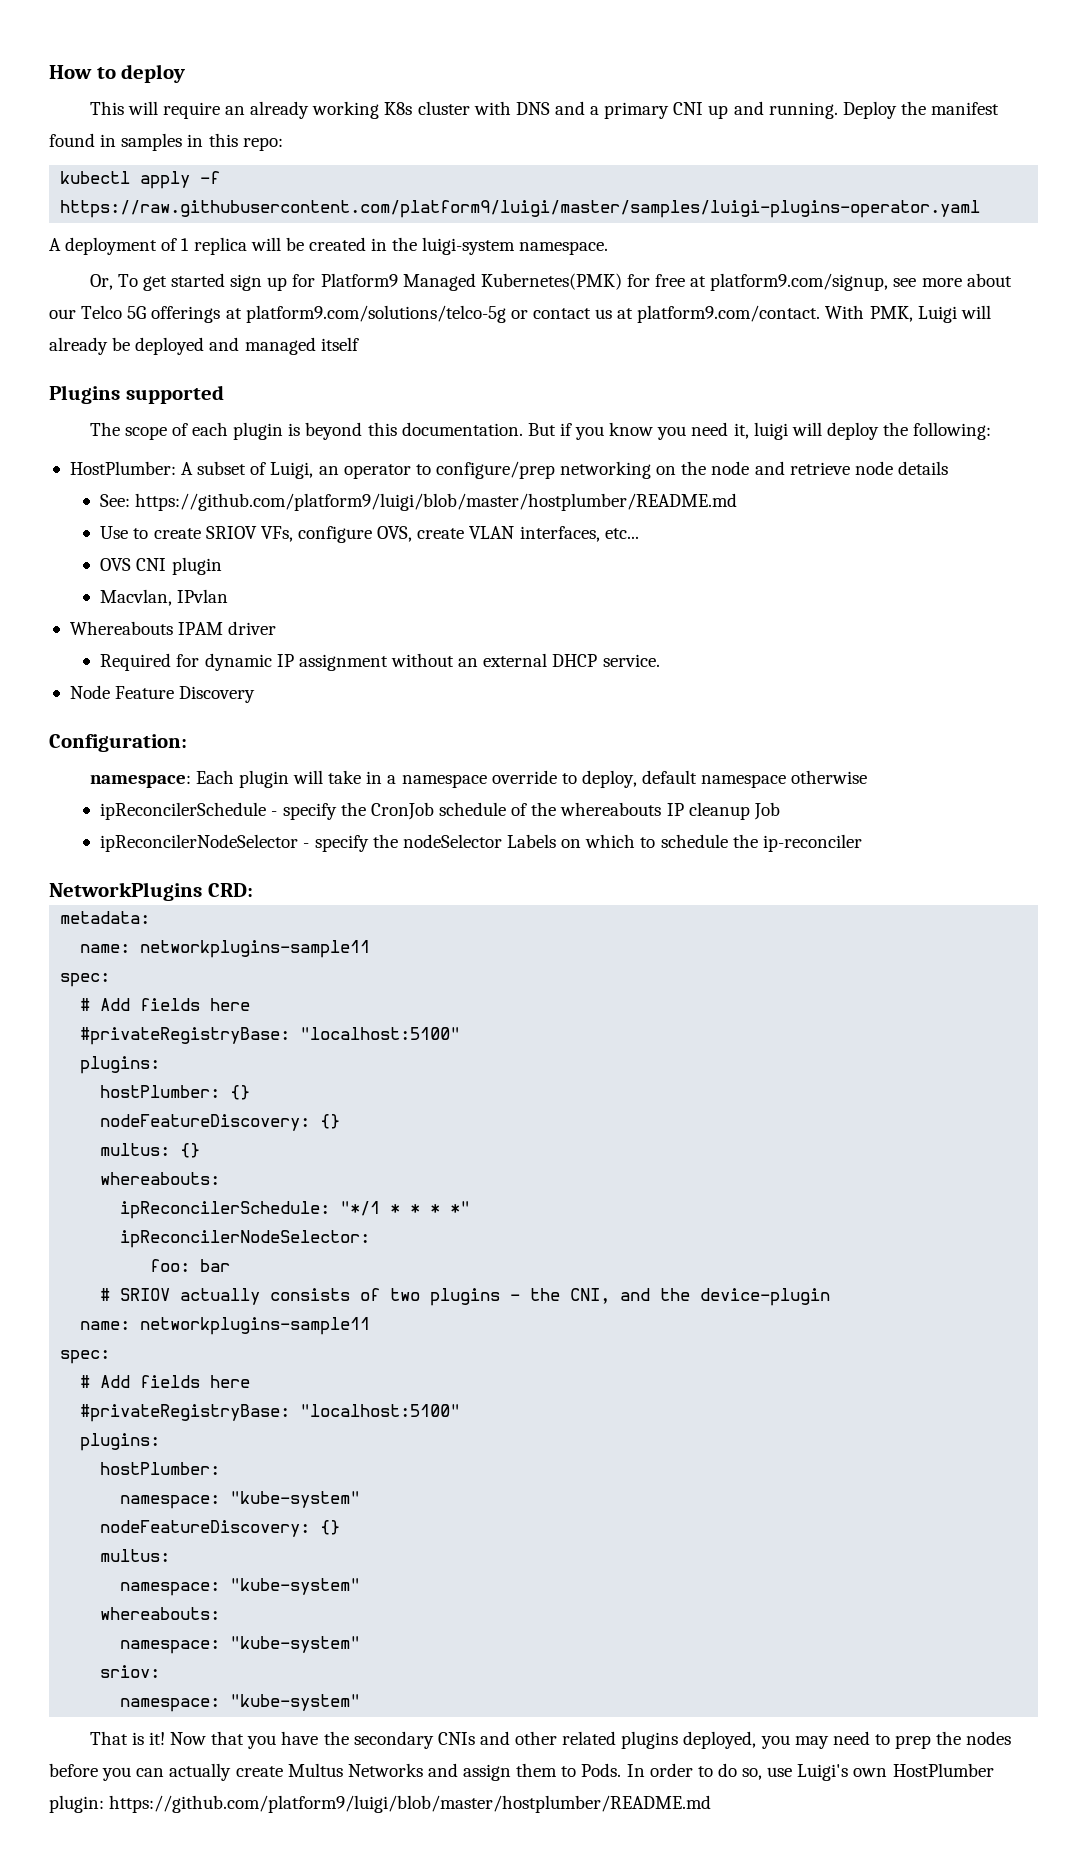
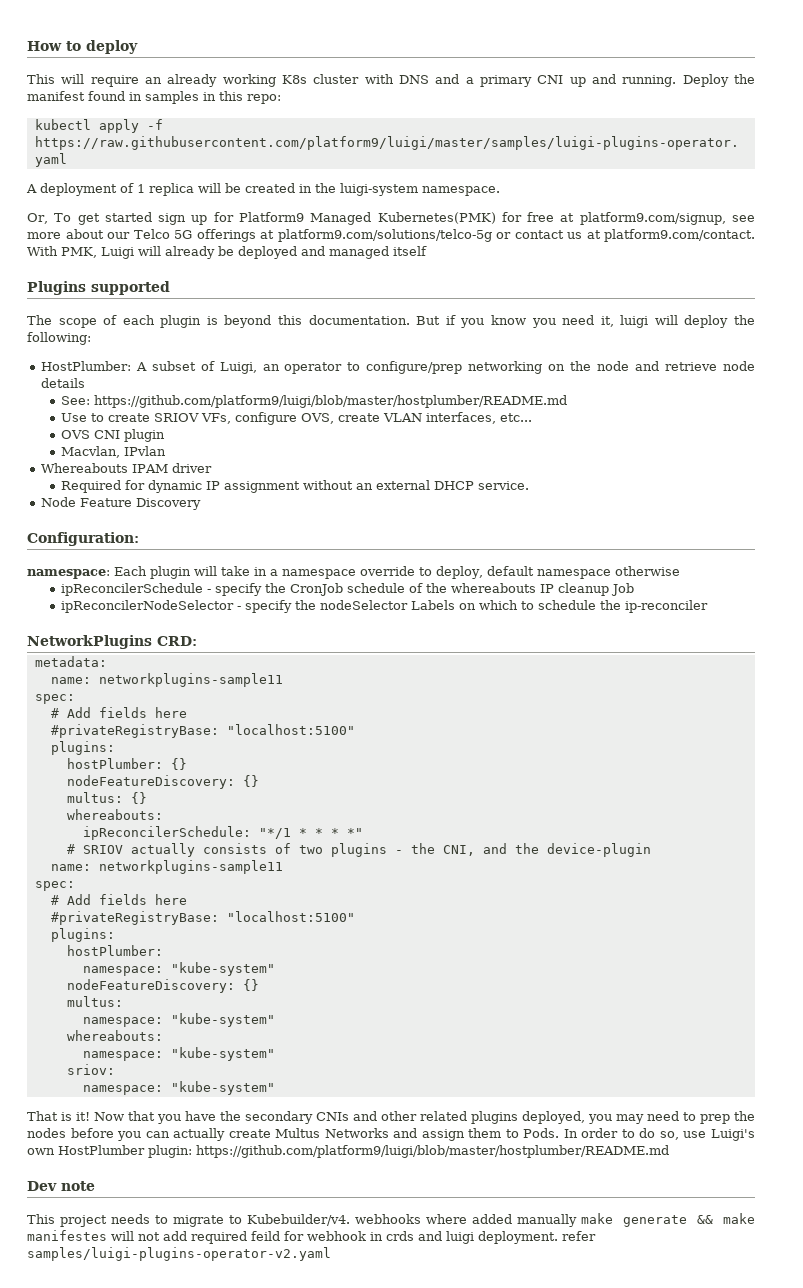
[120,1230,371,1248] [150,1259,231,1272] // ipReconcilerNodeSelector: // foo: bar -> (363, 832) none
(712, 1804) none -> [27,1181,95,1191] [27,1213,755,1227] [27,1230,596,1244] [27,1247,331,1261] // Dev note // This project needs to migrate to Kubebuilder/v4. webhooks where added manually make generate && make manifestes will not add required feild for webhook in crds and luigi deployment. refer samples/luigi-plugins-operator-v2.yaml

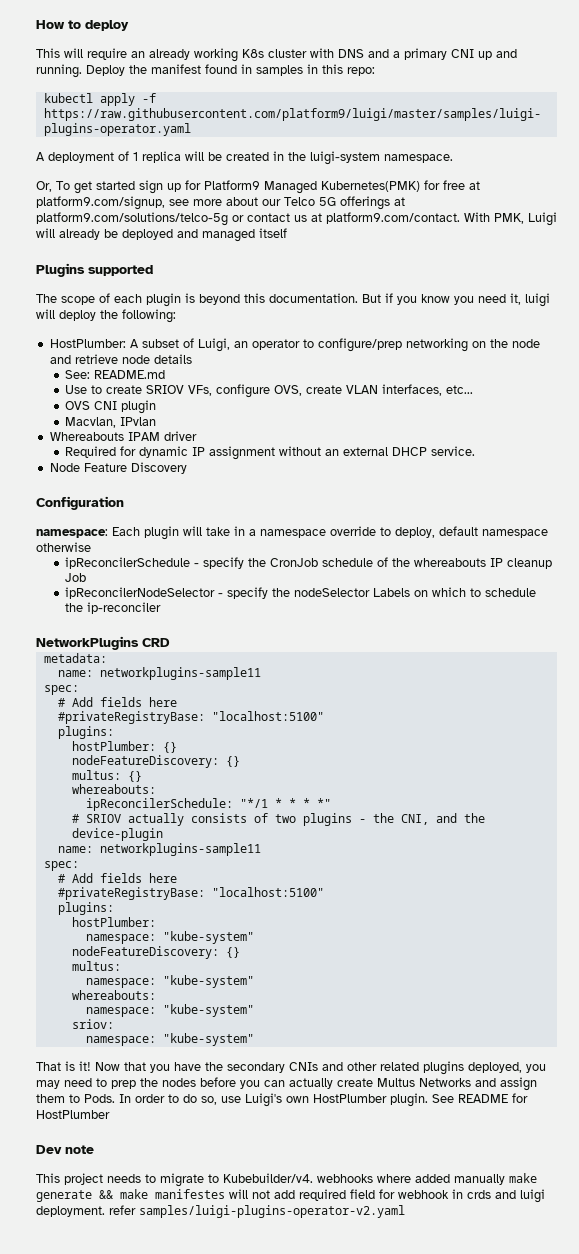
[93,395,567,408] https://github.com/platform9/luigi/blob/master/hostplumber/README.md -> [93,370,165,379] README.md
[27,532,139,546] Configuration: -> [36,496,124,510] Configuration
[157,636,197,646] CRD: -> [142,638,170,647] CRD
[148,1145,669,1158] plugin: https://github.com/platform9/luigi/blob/master/hostplumber/README.md -> [390,1093,528,1107] [36,1110,110,1119] plugin. See README for HostPlumber
[251,1231,280,1241] feild -> [350,1189,375,1199] field

